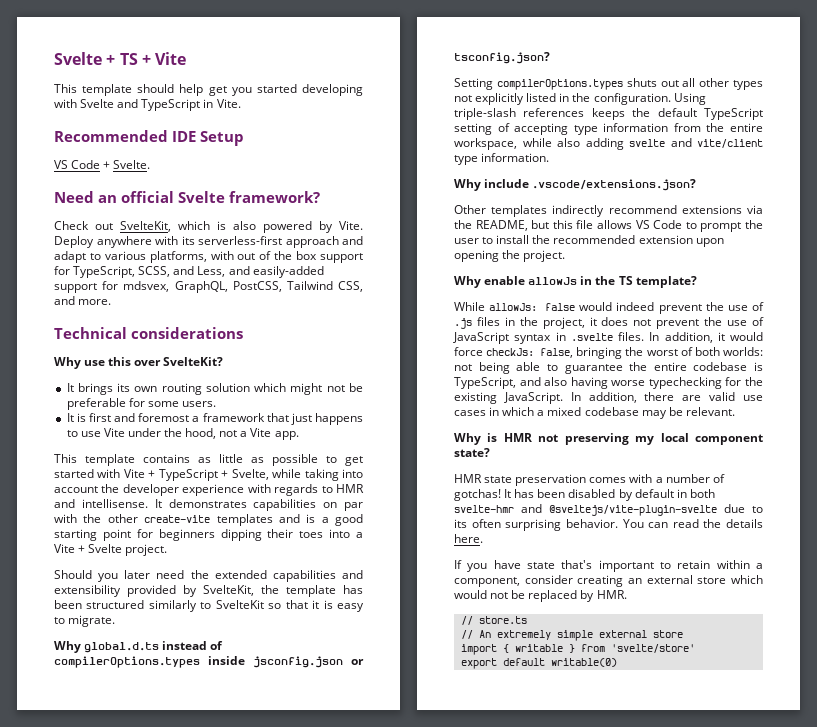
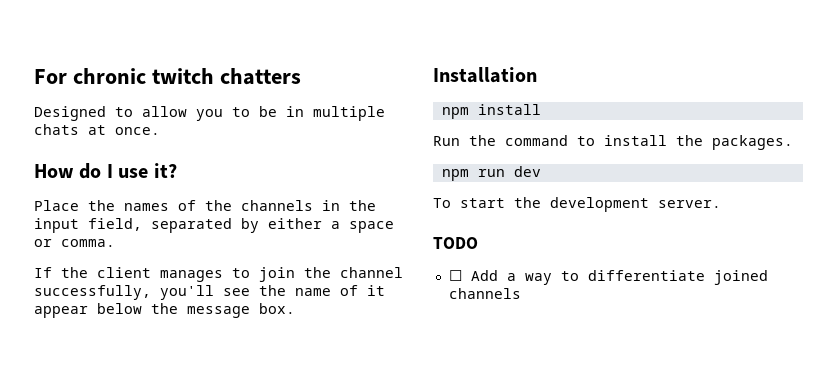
[54,52,187,65] [54,84,363,96] [54,99,241,111] [54,130,244,146] [54,160,151,169] [54,191,320,203] [54,221,363,233] [54,236,363,248] [54,251,363,263] [54,266,324,278] [54,281,363,293] [54,296,112,305] [54,327,243,339] [54,357,224,369] [66,383,363,395] [66,398,216,410] [66,413,363,425] [66,428,299,440] [54,454,363,466] [54,469,364,481] [54,484,364,496] [54,499,363,511] [54,514,363,526] [54,529,363,541] [54,544,168,556] [54,570,363,582] [54,585,363,597] [54,600,365,612] [54,615,116,627] [54,641,224,653] [54,656,364,668] [454,52,550,64] [454,78,763,90] [454,93,706,105] [454,108,763,120] [454,123,763,135] [454,138,763,150] [454,153,550,165] [454,179,697,191] [454,205,763,217] [454,220,763,232] [454,235,724,247] [454,250,566,262] [454,276,697,288] [454,302,764,314] [454,317,764,329] [453,332,763,344] [454,347,763,359] [454,362,763,374] [454,377,763,389] [454,392,763,404] [454,407,735,419] [454,433,763,445] [454,448,490,457] [454,474,725,486] [454,489,715,501] [454,504,763,516] [454,519,763,531] [454,534,483,543] [454,560,763,572] [454,575,763,587] [454,590,627,602] [460,616,527,625] [460,630,683,641] [460,644,695,655] [460,658,617,669] Svelte + TS + Vite // This template should help get you started developing with Svelte and TypeScript in Vite. // Recommended IDE Setup // VS Code + Svelte. // Need an official Svelte framework? // Check out SvelteKit, which is also powered by Vite. Deploy anywhere with its serverless-first approach and adapt to various platforms, with out of the box support for TypeScript, SCSS, and Less, and easily-added support for mdsvex, GraphQL, PostCSS, Tailwind CSS, and more. // Technical considerations // Why use this over SvelteKit? // It brings its own routing solution which might not be preferable for some users. // It is first and foremost a framework that just happens to use Vite under the hood, not a Vite app. // This template contains as little as possible to get started with Vite + TypeScript + Svelte, while taking into account the developer experience with regards to HMR and intellisense. It demonstrates capabilities on par with the other create-vite templates and is a good starting point for beginners dipping their toes into a Vite + Svelte project. // Should you later need the extended capabilities and extensibility provided by SvelteKit, the template has been structured similarly to SvelteKit so that it is easy to migrate. // Why global.d.ts instead of compilerOptions.types inside jsconfig.json or tsconfig.json? // Setting compilerOptions.types shuts out all other types not explicitly listed in the configuration. Using triple-slash references keeps the default TypeScript setting of accepting type information from the entire workspace, while also adding svelte and vite/client type information. // Why include .vscode/extensions.json? // Other templates indirectly recommend extensions via the README, but this file allows VS Code to prompt the user to install the recommended extension upon opening the project. // Why enable allowJs in the TS template? // While allowJs: false would indeed prevent the use of .js files in the project, it does not prevent the use of JavaScript syntax in .svelte files. In addition, it would force checkJs: false, bringing the worst of both worlds: not being able to guarantee the entire codebase is TypeScript, and also having worse typechecking for the existing JavaScript. In addition, there are valid use cases in which a mixed codebase may be relevant. // Why is HMR not preserving my local component state? // HMR state preservation comes with a number of gotchas! It has been disabled by default in both svelte-hmr and @sveltejs/vite-plugin-svelte due to its often surprising behavior. You can read the details here. // If you have state that's important to retain within a component, consider creating an external store which would not be replaced by HMR. // // store.ts // // An extremely simple external store // import { writable } from 'svelte/store' // export default writable(0) -> [34,68,301,85] [34,106,385,121] [34,124,160,135] [34,163,177,179] [34,200,376,211] [34,218,394,233] [34,239,115,247] [34,267,403,282] [34,285,385,300] [34,303,295,318] [433,67,537,83] [441,104,541,119] [433,135,793,150] [441,166,541,181] [433,197,721,212] [433,237,478,249] [448,270,768,285] [448,288,521,299] For chronic twitch chatters // Designed to allow you to be in multiple chats at once. // How do I use it? // Place the names of the channels in the input field, separated by either a space or comma. // If the client manages to join the channel successfully, you'll see the name of it appear below the message box. // Installation // npm install // Run the command to install the packages. // npm run dev // To start the development server. // TODO // ☐ Add a way to differentiate joined channels

